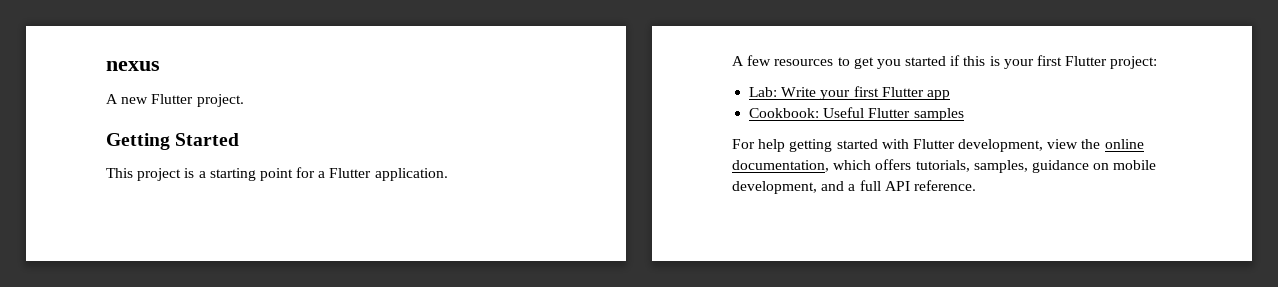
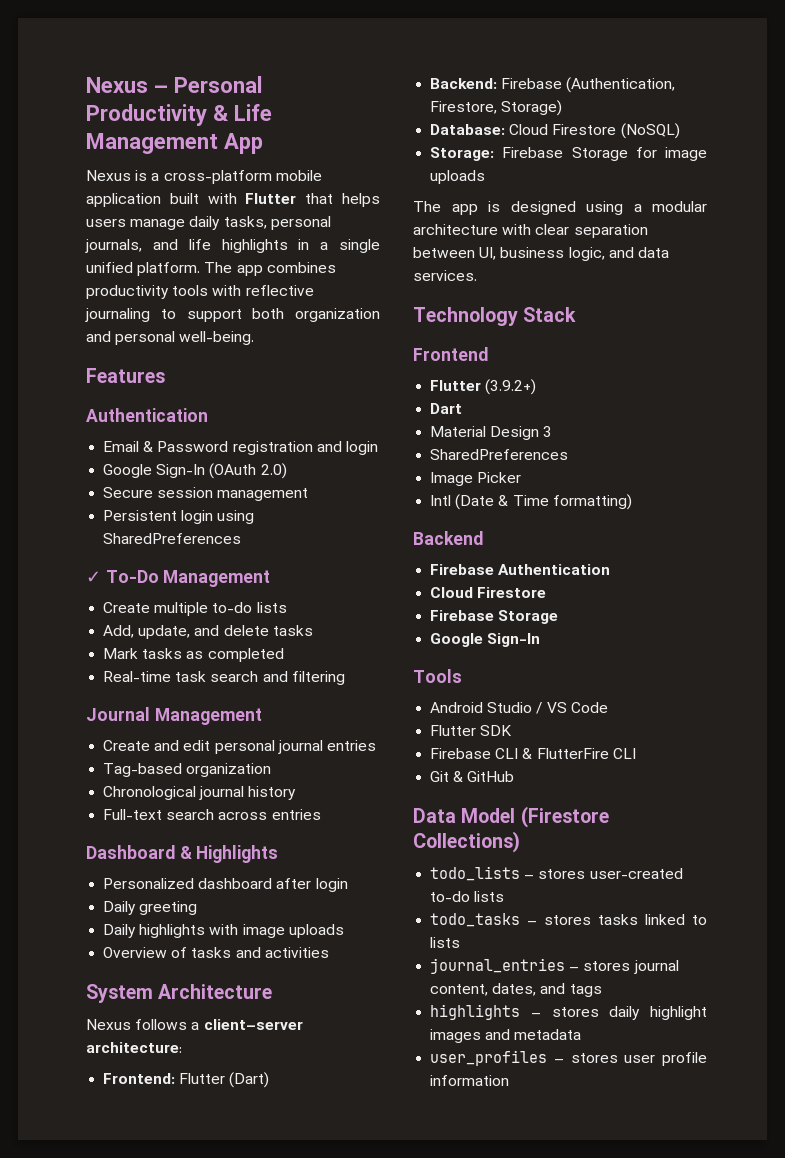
[106,61,160,71] [106,94,244,107] [106,133,240,150] [106,167,448,181] [732,55,1158,69] [749,86,950,100] [749,107,964,121] [732,139,1144,152] [732,159,1157,173] [732,180,976,194] nexus // A new Flutter project. // Getting Started // This project is a starting point for a Flutter application. // A few resources to get you started if this is your first Flutter project: // Lab: Write your first Flutter app // Cookbook: Useful Flutter samples // For help getting started with Flutter development, view the online documentation, which offers tutorials, samples, guidance on mobile development, and a full API reference. -> [86,76,262,93] [86,104,272,126] [86,133,263,154] [86,170,322,184] [86,193,380,207] [86,216,331,230] [85,239,380,253] [86,262,336,276] [86,285,314,299] [85,308,380,322] [86,331,255,345] [86,368,165,383] [86,408,208,422] [103,441,378,455] [103,463,287,479] [103,487,309,501] [103,510,255,524] [103,533,242,544] [86,570,271,587] [103,602,287,616] [103,625,313,639] [103,648,284,662] [103,671,345,685] [86,707,262,725] [103,740,376,754] [103,763,272,777] [103,786,297,800] [103,809,321,820] [86,845,279,863] [103,878,348,892] [103,901,198,915] [103,924,344,938] [103,947,329,958] [86,984,273,1003] [86,1019,303,1030] [86,1042,182,1053] [103,1072,270,1088] [430,77,676,93] [430,100,563,116] [430,123,680,139] [430,147,707,161] [430,170,486,184] [413,201,707,215] [413,224,648,238] [413,247,669,261] [413,270,477,281] [413,307,577,326] [413,347,488,361] [430,379,537,395] [430,403,463,414] [430,426,553,440] [430,449,569,460] [430,472,522,486] [430,494,632,510] [413,531,483,545] [430,564,611,575] [430,587,547,598] [430,610,559,624] [430,633,541,647] [413,669,462,683] [430,702,608,714] [430,725,513,736] [430,748,636,759] [430,771,515,782] [413,806,609,828] [413,831,520,853] [430,866,683,881] [430,891,505,902] [430,913,707,927] [430,937,461,948] [430,958,679,974] [430,983,602,997] [430,1004,707,1020] [430,1029,582,1043] [430,1050,707,1066] [430,1075,510,1086] Nexus – Personal Productivity & Life Management App // Nexus is a cross-platform mobile application built with Flutter that helps users manage daily tasks, personal journals, and life highlights in a single unified platform. The app combines productivity tools with reflective journaling to support both organization and personal well-being. // Features // Authentication // Email & Password registration and login // Google Sign-In (OAuth 2.0) // Secure session management // Persistent login using SharedPreferences // ✓ To-Do Management // Create multiple to-do lists // Add, update, and delete tasks // Mark tasks as completed // Real-time task search and filtering // Journal Management // Create and edit personal journal entries // Tag-based organization // Chronological journal history // Full-text search across entries // Dashboard & Highlights // Personalized dashboard after login // Daily greeting // Daily highlights with image uploads // Overview of tasks and activities // System Architecture // Nexus follows a client–server architecture: // Frontend: Flutter (Dart) // Backend: Firebase (Authentication, Firestore, Storage) // Database: Cloud Firestore (NoSQL) // Storage: Firebase Storage for image uploads // The app is designed using a modular architecture with clear separation between UI, business logic, and data services. // Technology Stack // Frontend // Flutter (3.9.2+) // Dart // Material Design 3 // SharedPreferences // Image Picker // Intl (Date & Time formatting) // Backend // Firebase Authentication // Cloud Firestore // Firebase Storage // Google Sign-In // Tools // Android Studio / VS Code // Flutter SDK // Firebase CLI & FlutterFire CLI // Git & GitHub // Data Model (Firestore Collections) // todo_lists – stores user-created to-do lists // todo_tasks – stores tasks linked to lists // journal_entries – stores journal content, dates, and tags // highlights – stores daily highlight images and metadata // user_profiles – stores user profile information

